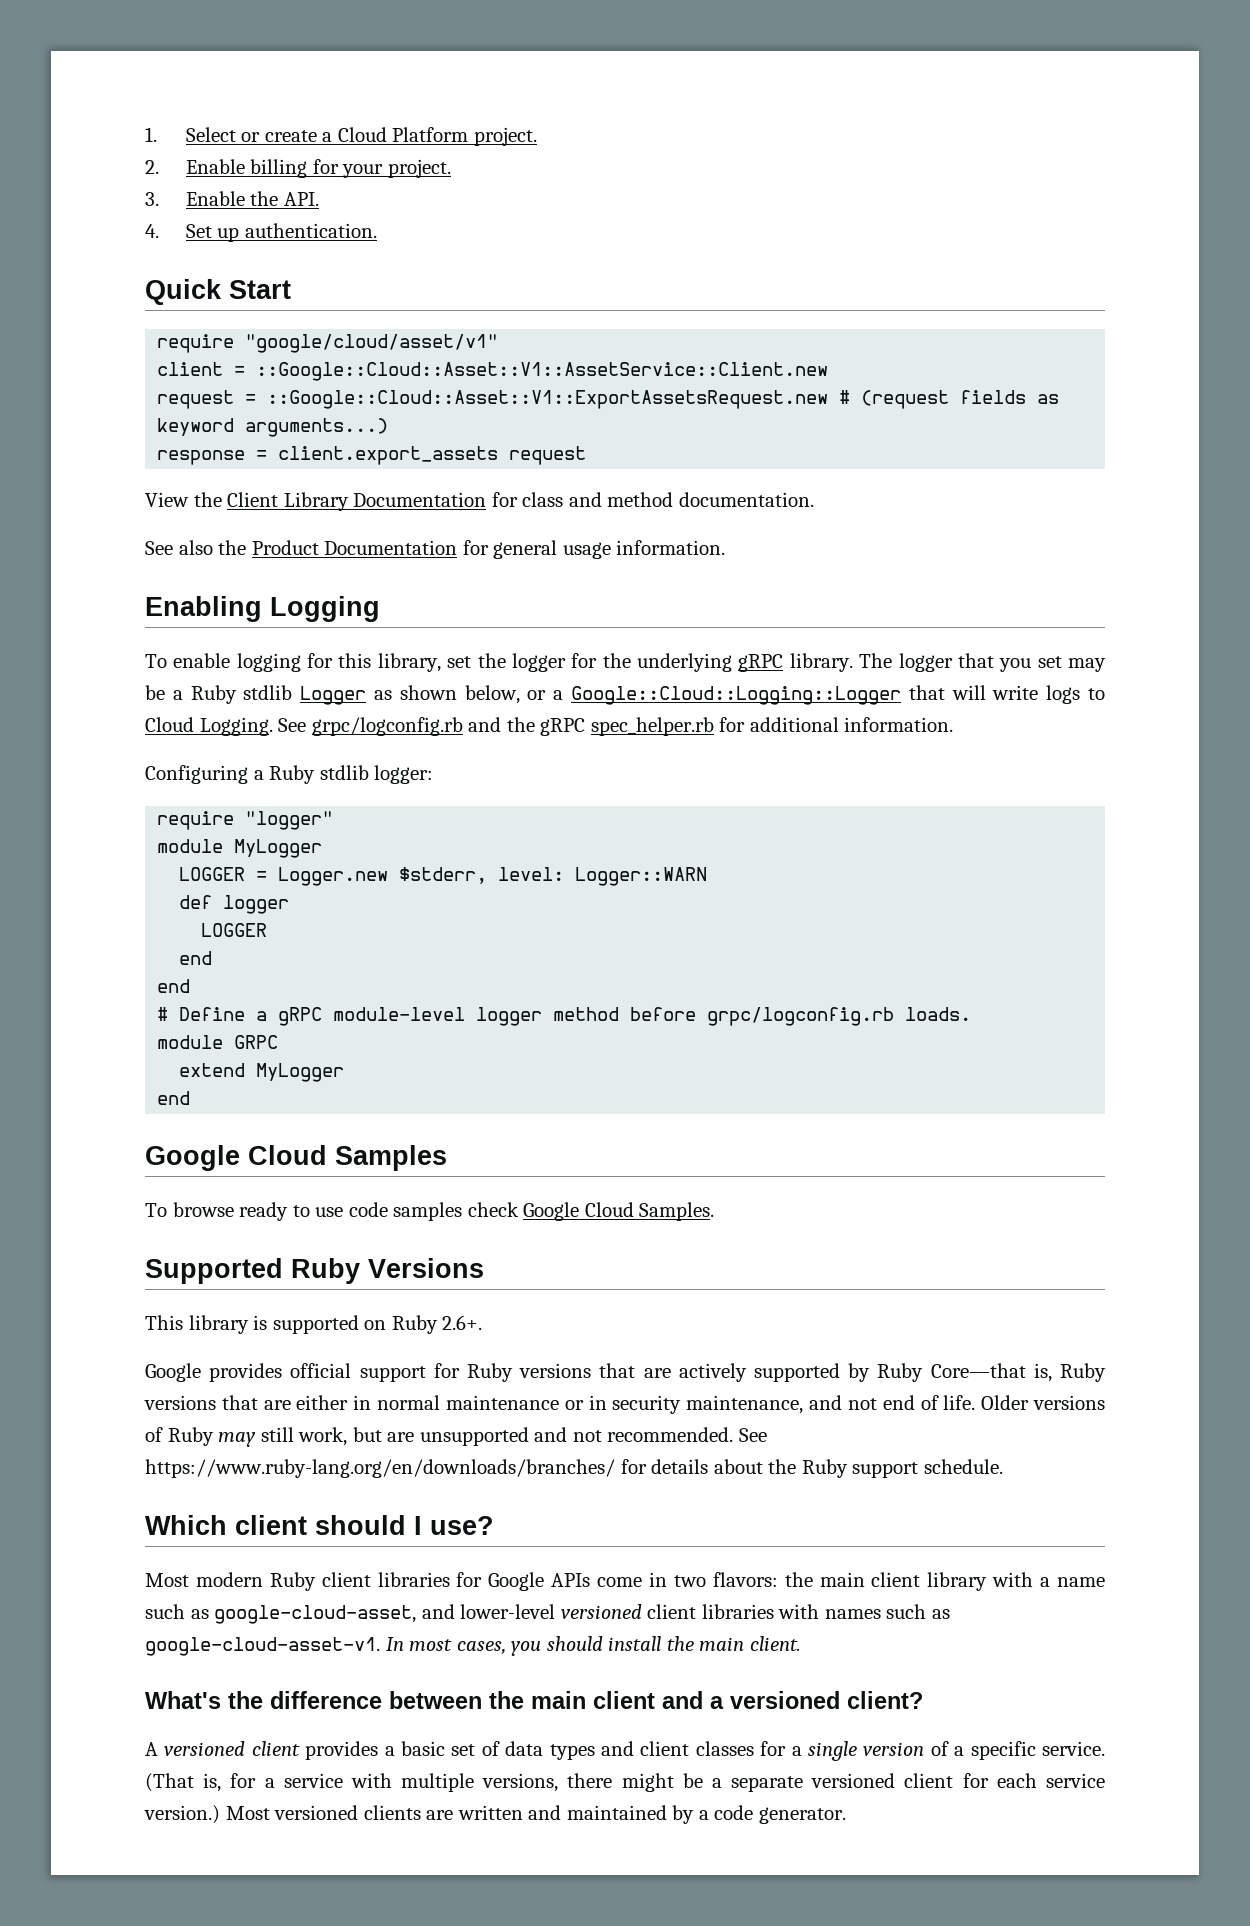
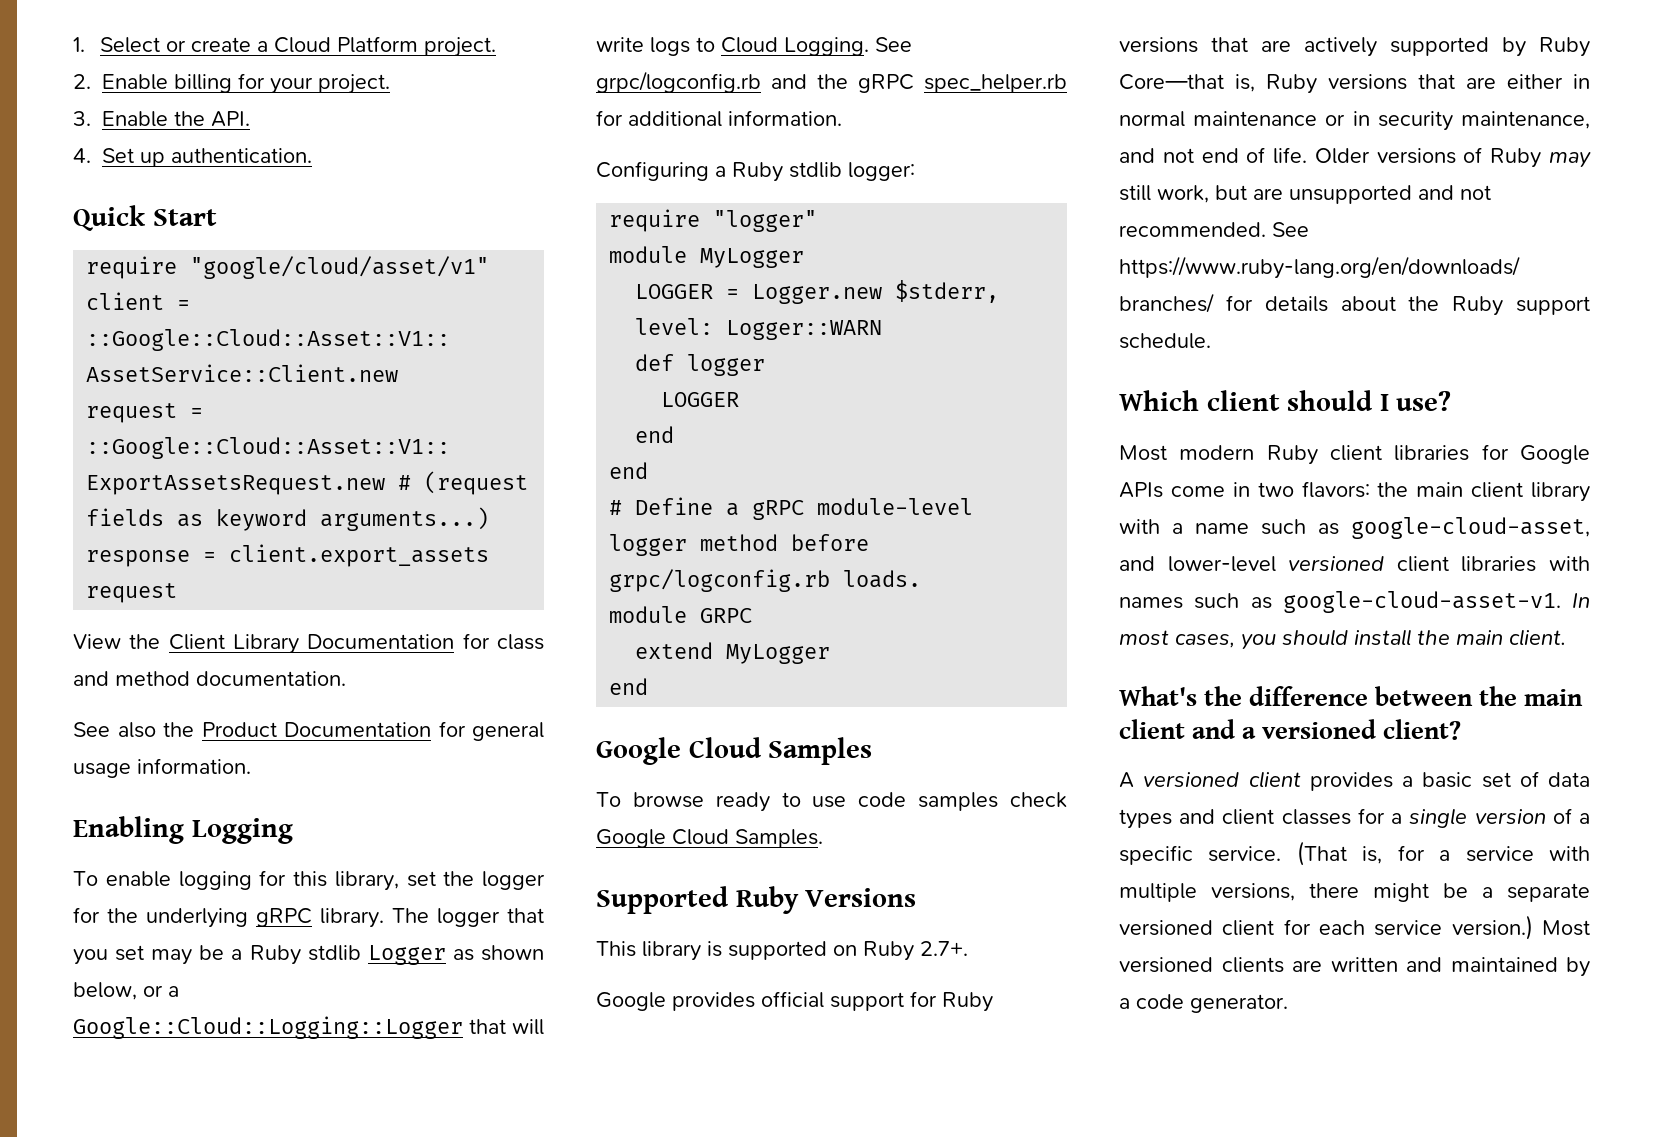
[442,1315,483,1330] 2.6+. -> [920,941,968,956] 2.7+.

